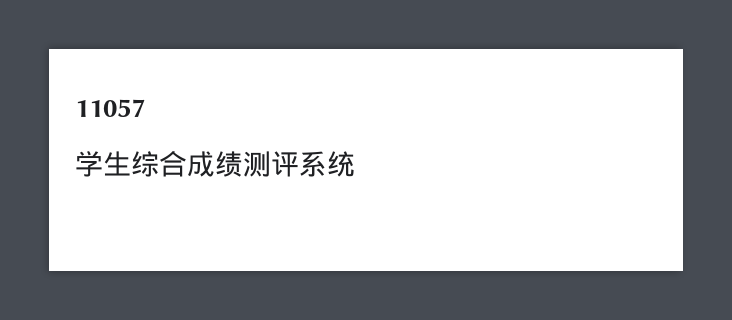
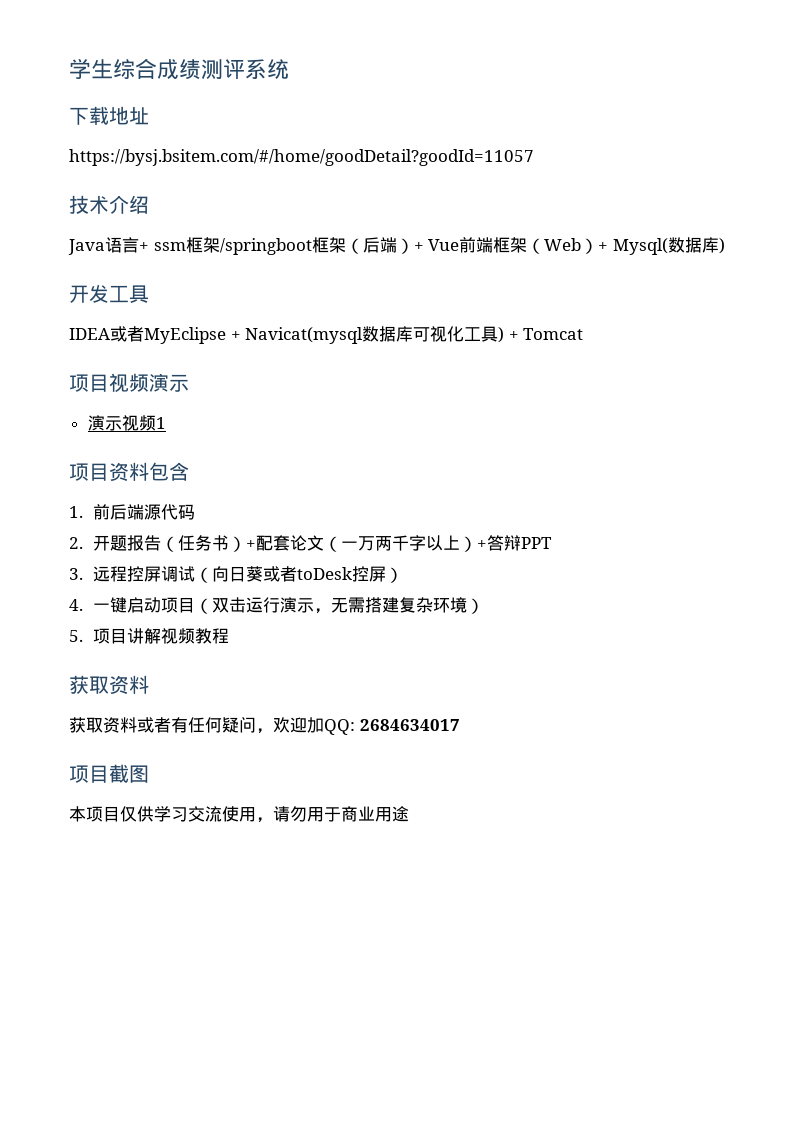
[75,99,145,117] 11057 // -> (69, 69) none
(355, 164) none -> [69,106,149,125] [69,149,534,166] [69,195,149,214] [68,237,725,255] [69,284,149,303] [69,326,584,344] [69,373,189,393] [87,415,166,431] [69,462,189,482] [69,504,195,520] [69,535,552,552] [69,566,403,583] [69,597,484,614] [69,628,229,644] [69,675,149,695] [69,717,460,735] [69,764,149,783] [69,806,409,823] // 下载地址 // https://bysj.bsitem.com/#/home/goodDetail?goodId=11057 // 技术介绍 // Java语言+ ssm框架/springboot框架（后端）+ Vue前端框架（Web）+ Mysql(数据库) // 开发工具 // IDEA或者MyEclipse + Navicat(mysql数据库可视化工具) + Tomcat // 项目视频演示 // 演示视频1 // 项目资料包含 // 1.前后端源代码 // 2.开题报告（任务书）+配套论文（一万两千字以上）+答辩PPT // 3.远程控屏调试（向日葵或者toDesk控屏） // 4.一键启动项目（双击运行演示，无需搭建复杂环境） // 5.项目讲解视频教程 // 获取资料 // 获取资料或者有任何疑问，欢迎加QQ: 2684634017 // 项目截图 // 本项目仅供学习交流使用，请勿用于商业用途

